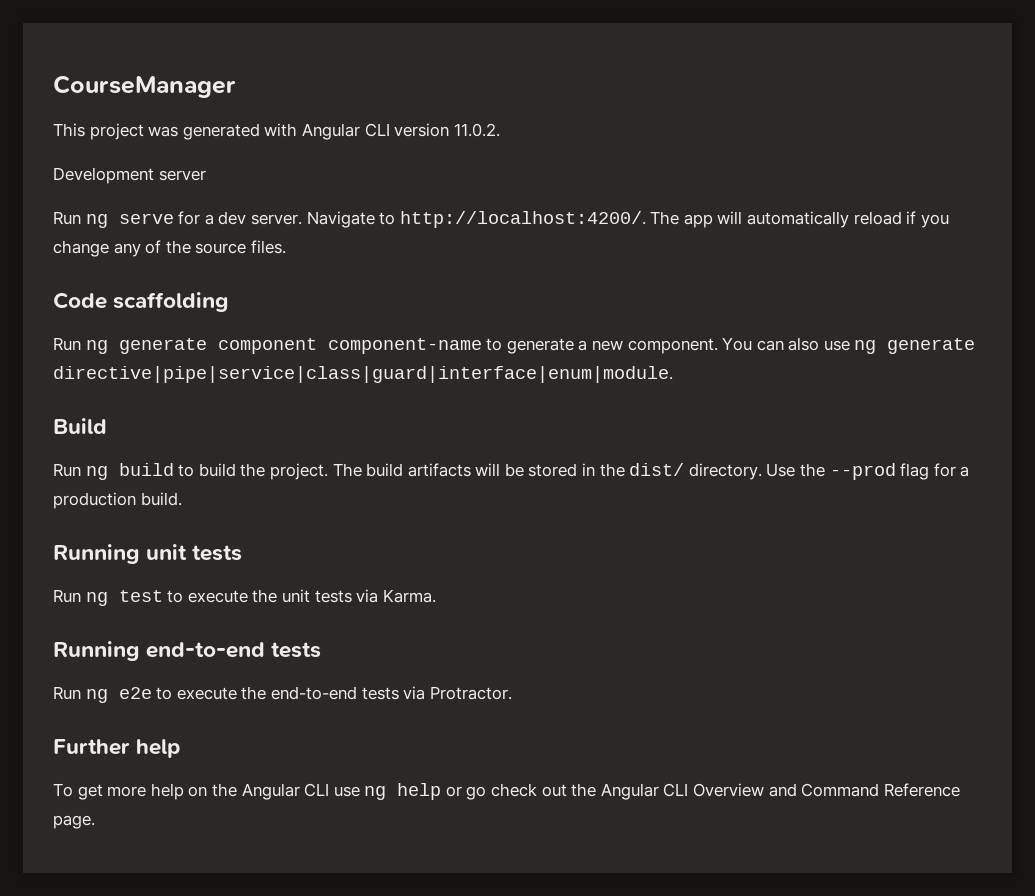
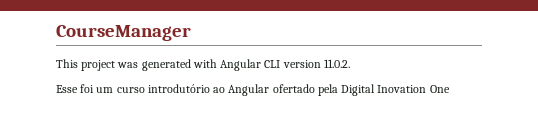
[53,167,206,184] [53,211,949,228] [53,240,286,257] [53,292,230,312] [53,337,976,354] [53,366,673,383] [53,418,107,434] [53,463,970,480] [53,492,182,509] [53,544,243,564] [53,589,436,606] [53,641,322,661] [53,686,512,703] [53,739,182,758] [53,783,960,800] [53,815,95,829] Development server // Run ng serve for a dev server. Navigate to http://localhost:4200/. The app will automatically reload if you change any of the source files. // Code scaffolding // Run ng generate component component-name to generate a new component. You can also use ng generate directive|pipe|service|class|guard|interface|enum|module. // Build // Run ng build to build the project. The build artifacts will be stored in the dist/ directory. Use the --prod flag for a production build. // Running unit tests // Run ng test to execute the unit tests via Karma. // Running end-to-end tests // Run ng e2e to execute the end-to-end tests via Protractor. // Further help // To get more help on the Angular CLI use ng help or go check out the Angular CLI Overview and Command Reference page. -> [56,84,450,96] Esse foi um curso introdutório ao Angular ofertado pela Digital Inovation One

